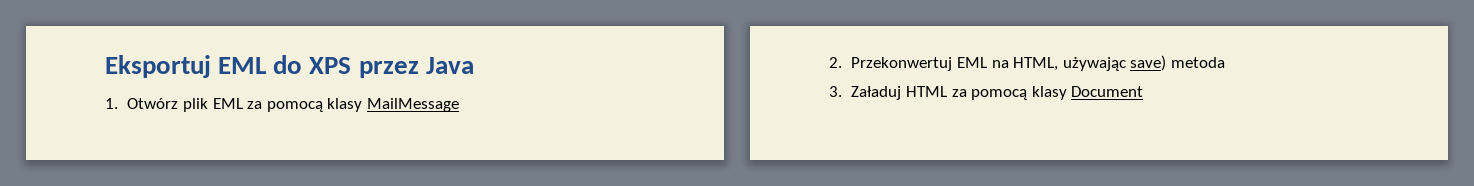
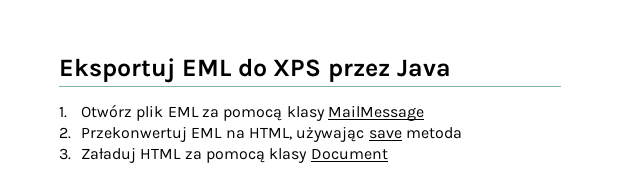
[1130,55,1167,71] save) -> [368,130,402,139] save

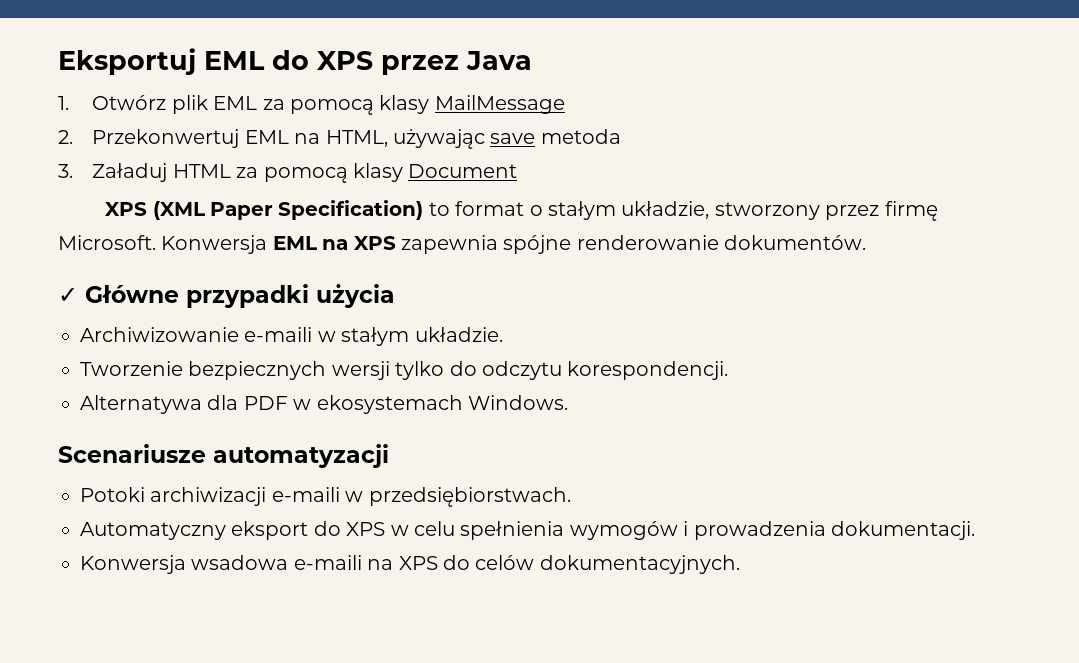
(388, 154) none -> [105,200,938,221] [58,235,867,254] [58,284,395,308] [80,327,503,346] [80,361,729,380] [80,395,568,414] [58,444,389,468] [80,487,571,507] [80,521,975,540] [80,555,740,574] // XPS (XML Paper Specification) to format o stałym układzie, stworzony przez firmę Microsoft. Konwersja EML na XPS zapewnia spójne renderowanie dokumentów. // ✓ Główne przypadki użycia // Archiwizowanie e-maili w stałym układzie. // Tworzenie bezpiecznych wersji tylko do odczytu korespondencji. // Alternatywa dla PDF w ekosystemach Windows. // Scenariusze automatyzacji // Potoki archiwizacji e-maili w przedsiębiorstwach. // Automatyczny eksport do XPS w celu spełnienia wymogów i prowadzenia dokumentacji. // Konwersja wsadowa e-maili na XPS do celów dokumentacyjnych.

